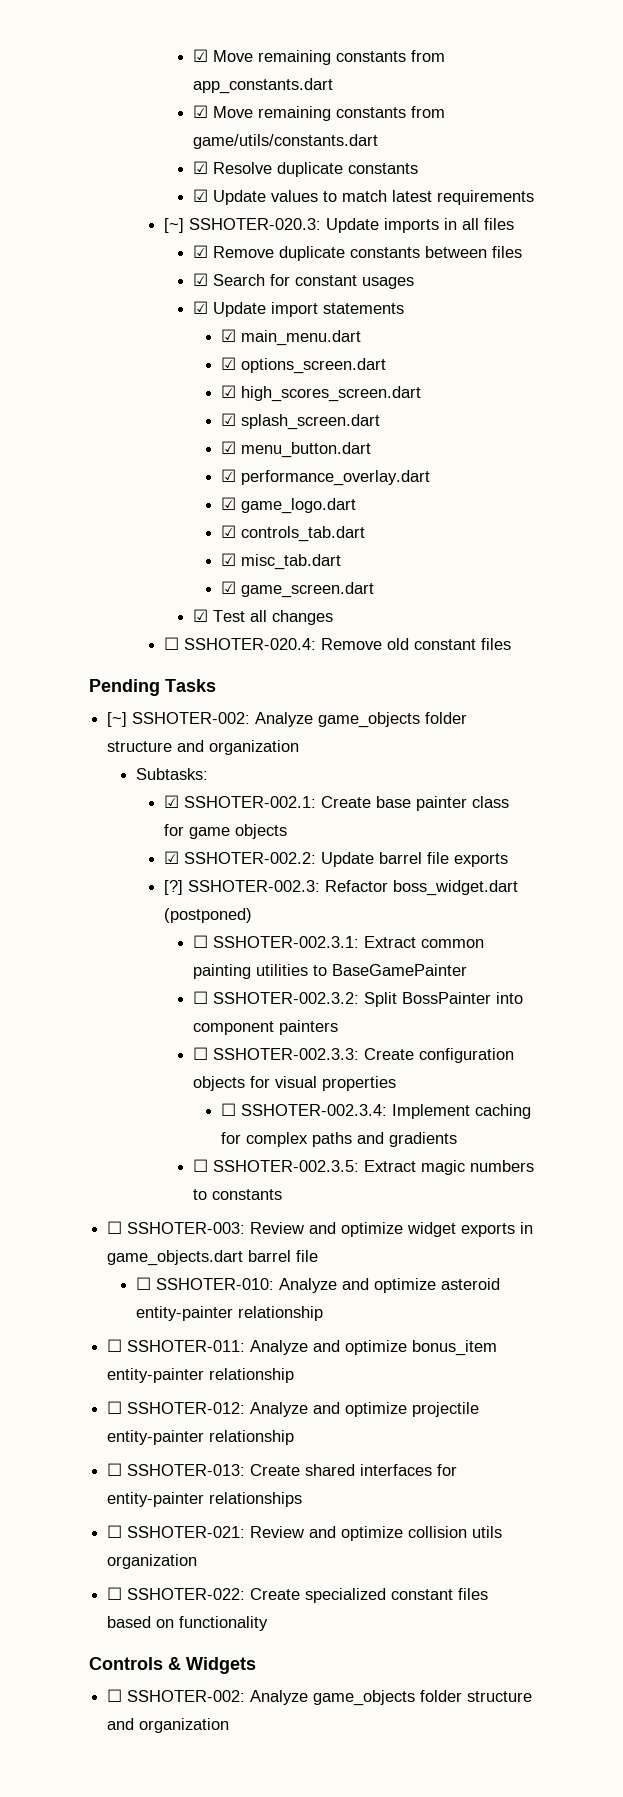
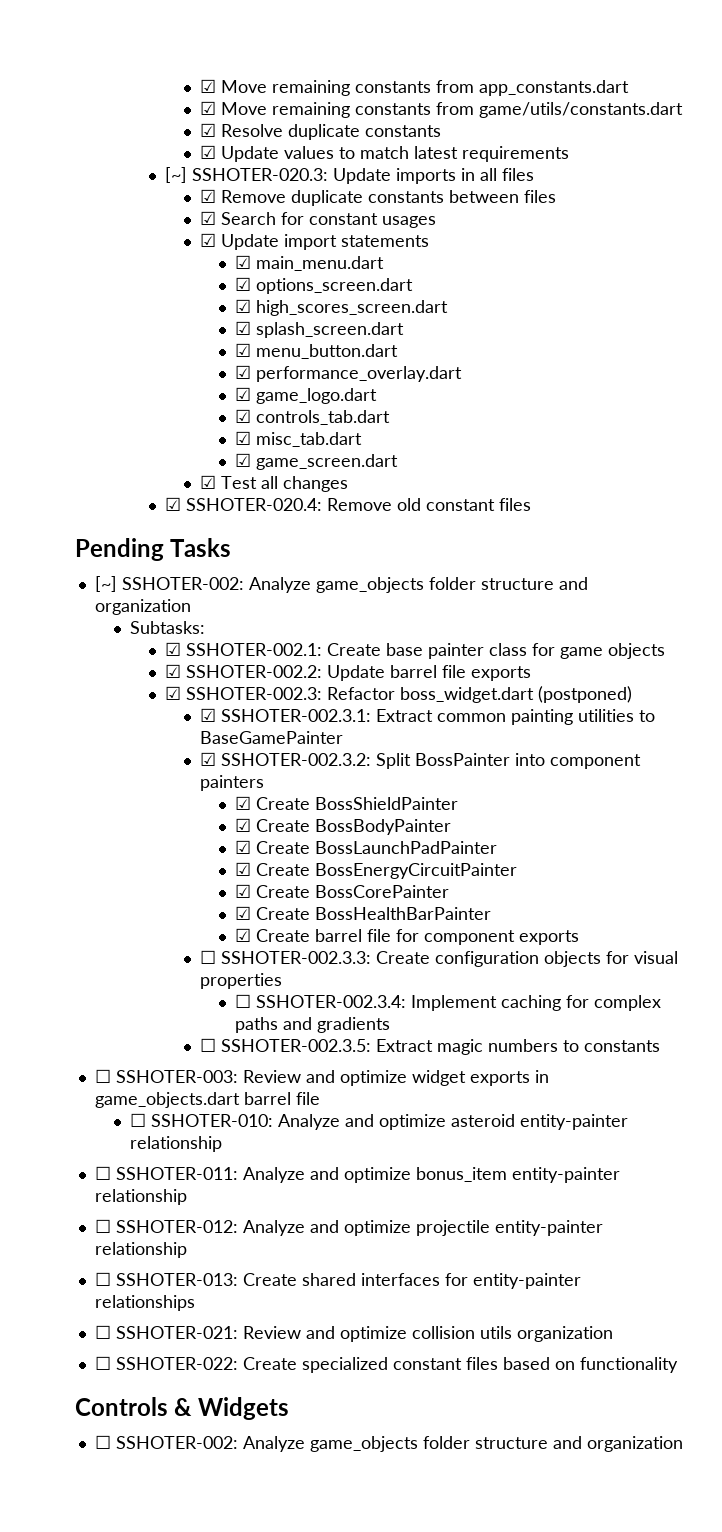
[164,637,180,650] ☐ -> [164,497,181,511] ☑
[164,880,184,895] [?] -> [164,686,181,700] ☑
[192,935,208,948] ☐ -> [200,708,217,722] ☑
[192,991,208,1004] ☐ -> [200,752,217,766] ☑
(338, 1027) none -> [235,796,459,810] [235,818,452,835] [235,840,498,854] [235,862,518,879] [235,884,450,898] [235,906,492,920] [235,928,580,945] // ☑ Create BossShieldPainter // ☑ Create BossBodyPainter // ☑ Create BossLaunchPadPainter // ☑ Create BossEnergyCircuitPainter // ☑ Create BossCorePainter // ☑ Create BossHealthBarPainter // ☑ Create barrel file for component exports

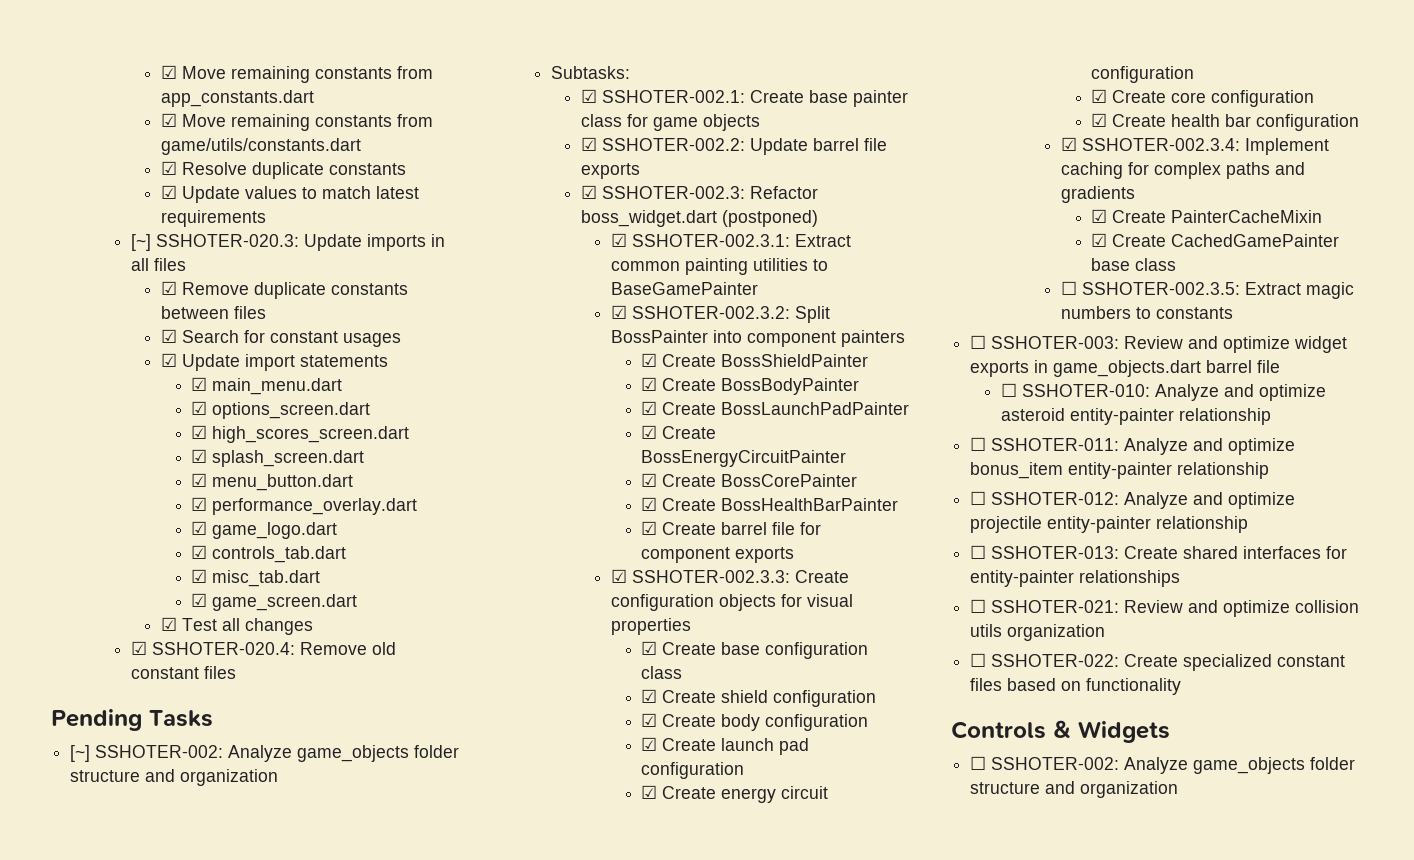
[200,950,217,964] ☐ -> [611,569,628,583] ☑
[235,994,252,1008] ☐ -> [641,641,869,659] [641,666,683,679] [641,689,877,707] [641,713,869,731] [641,737,810,755] [641,762,745,779] [641,785,829,803] [1091,66,1195,83] [1091,89,1315,107] [1091,113,1360,131] [1061,137,1078,151] ☑ Create base configuration class // ☑ Create shield configuration // ☑ Create body configuration // ☑ Create launch pad configuration // ☑ Create energy circuit configuration // ☑ Create core configuration // ☑ Create health bar configuration // ☑
(391, 1025) none -> [1091,209,1323,223] [1091,233,1340,247] [1091,258,1177,271] // ☑ Create PainterCacheMixin // ☑ Create CachedGamePainter base class

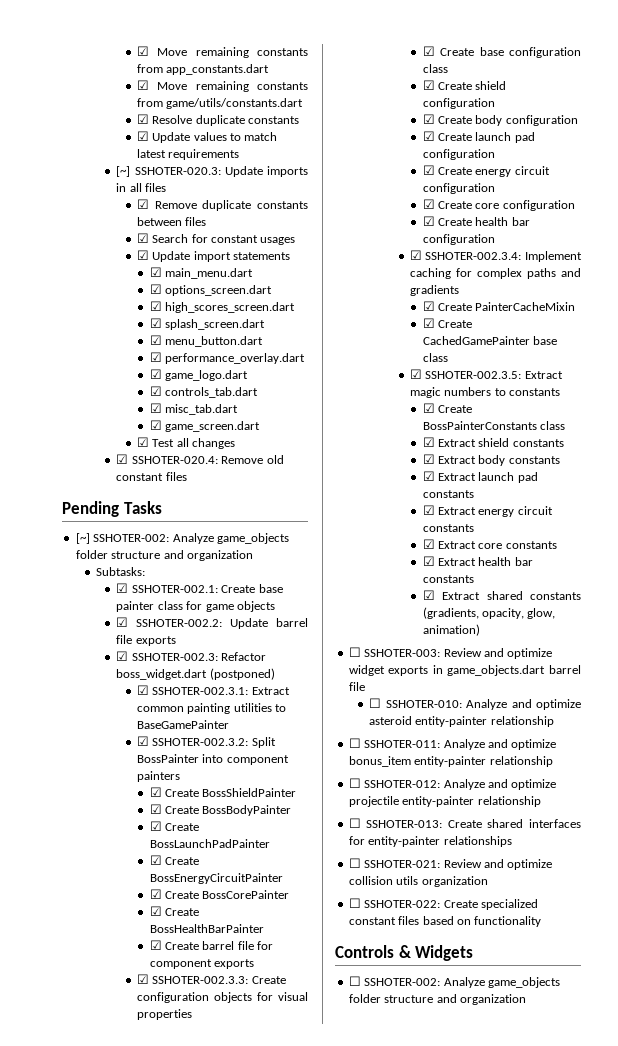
[1061,281,1078,295] ☐ -> [409,369,422,379] ☑
(1234, 313) none -> [422,403,472,413] [422,421,565,430] [422,437,564,447] [422,454,560,466] [422,471,538,483] [422,490,474,498] [422,505,553,517] [422,524,474,532] [422,539,557,549] [422,556,533,566] [422,575,474,583] [422,590,581,600] [422,607,556,619] [422,624,480,636] // ☑ Create BossPainterConstants class // ☑ Extract shield constants // ☑ Extract body constants // ☑ Extract launch pad constants // ☑ Extract energy circuit constants // ☑ Extract core constants // ☑ Extract health bar constants // ☑ Extract shared constants (gradients, opacity, glow, animation)

